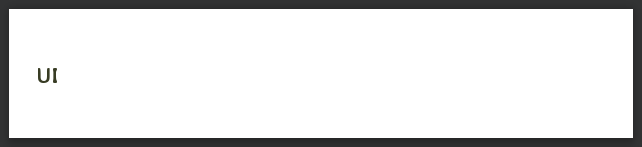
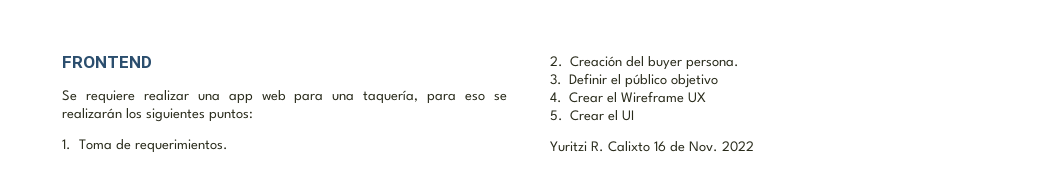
[36,68,59,83] UI -> [62,56,152,68] [62,90,508,104] [62,108,253,122] [62,139,229,153] [550,56,740,70] [550,73,719,88] [550,91,707,103] [550,110,635,121] [550,141,754,152] FRONTEND // Se requiere realizar una app web para una taquería, para eso se realizarán los siguientes puntos: // 1. Toma de requerimientos. // 2. Creación del buyer persona. // 3. Definir el público objetivo // 4. Crear el Wireframe UX // 5. Crear el UI // Yuritzi R. Calixto 16 de Nov. 2022

